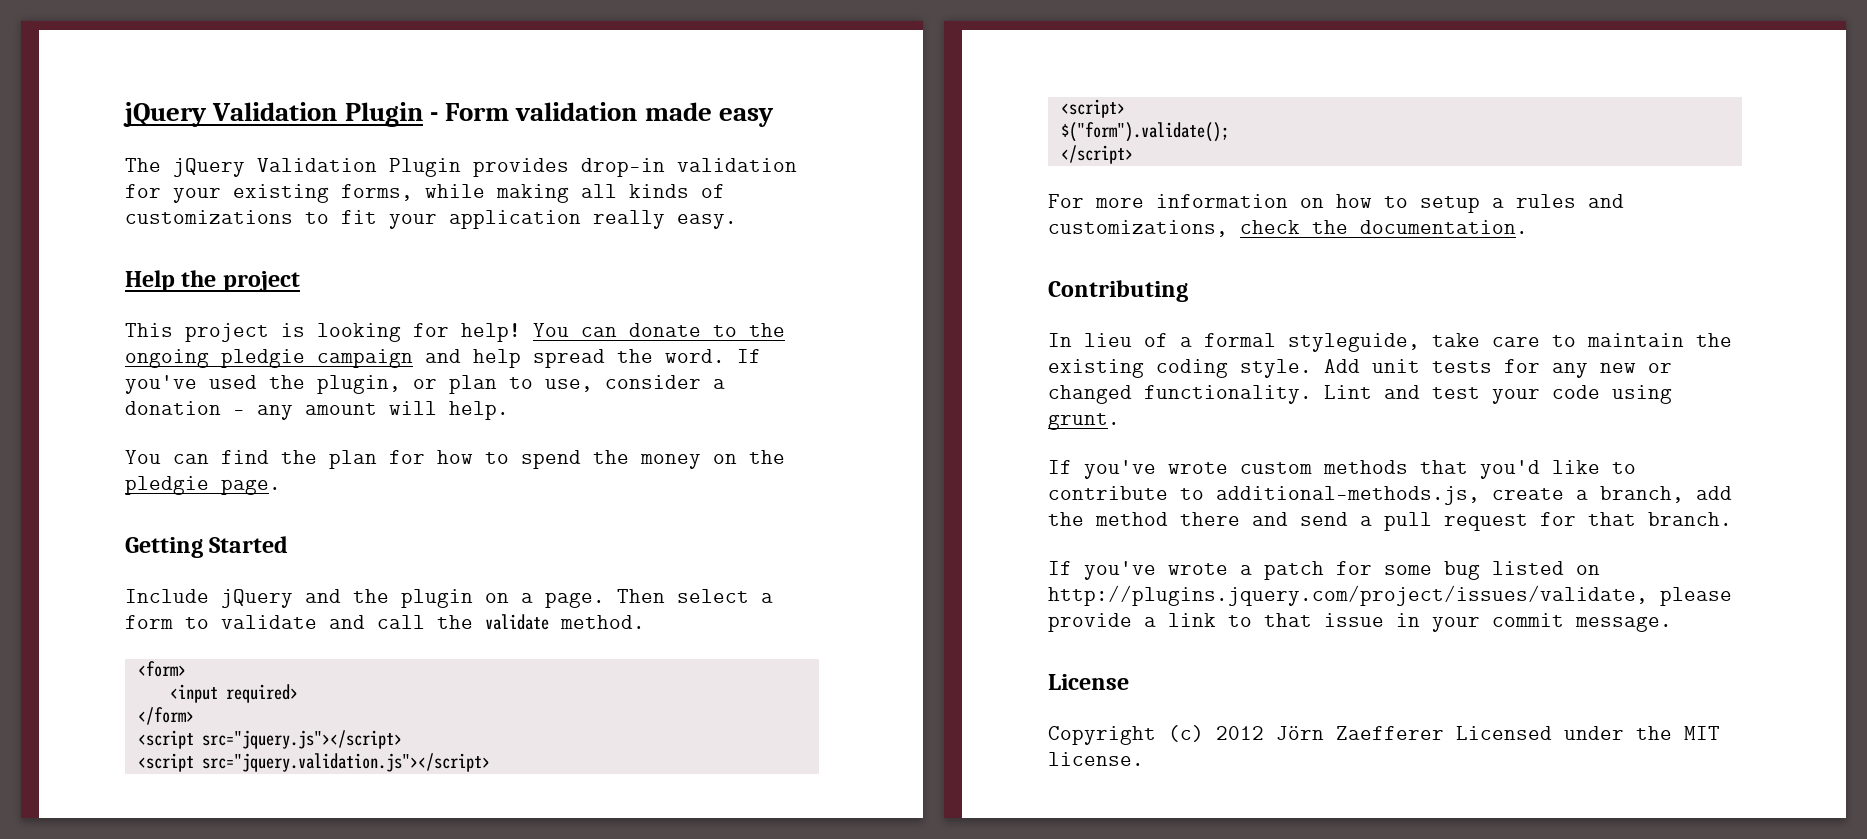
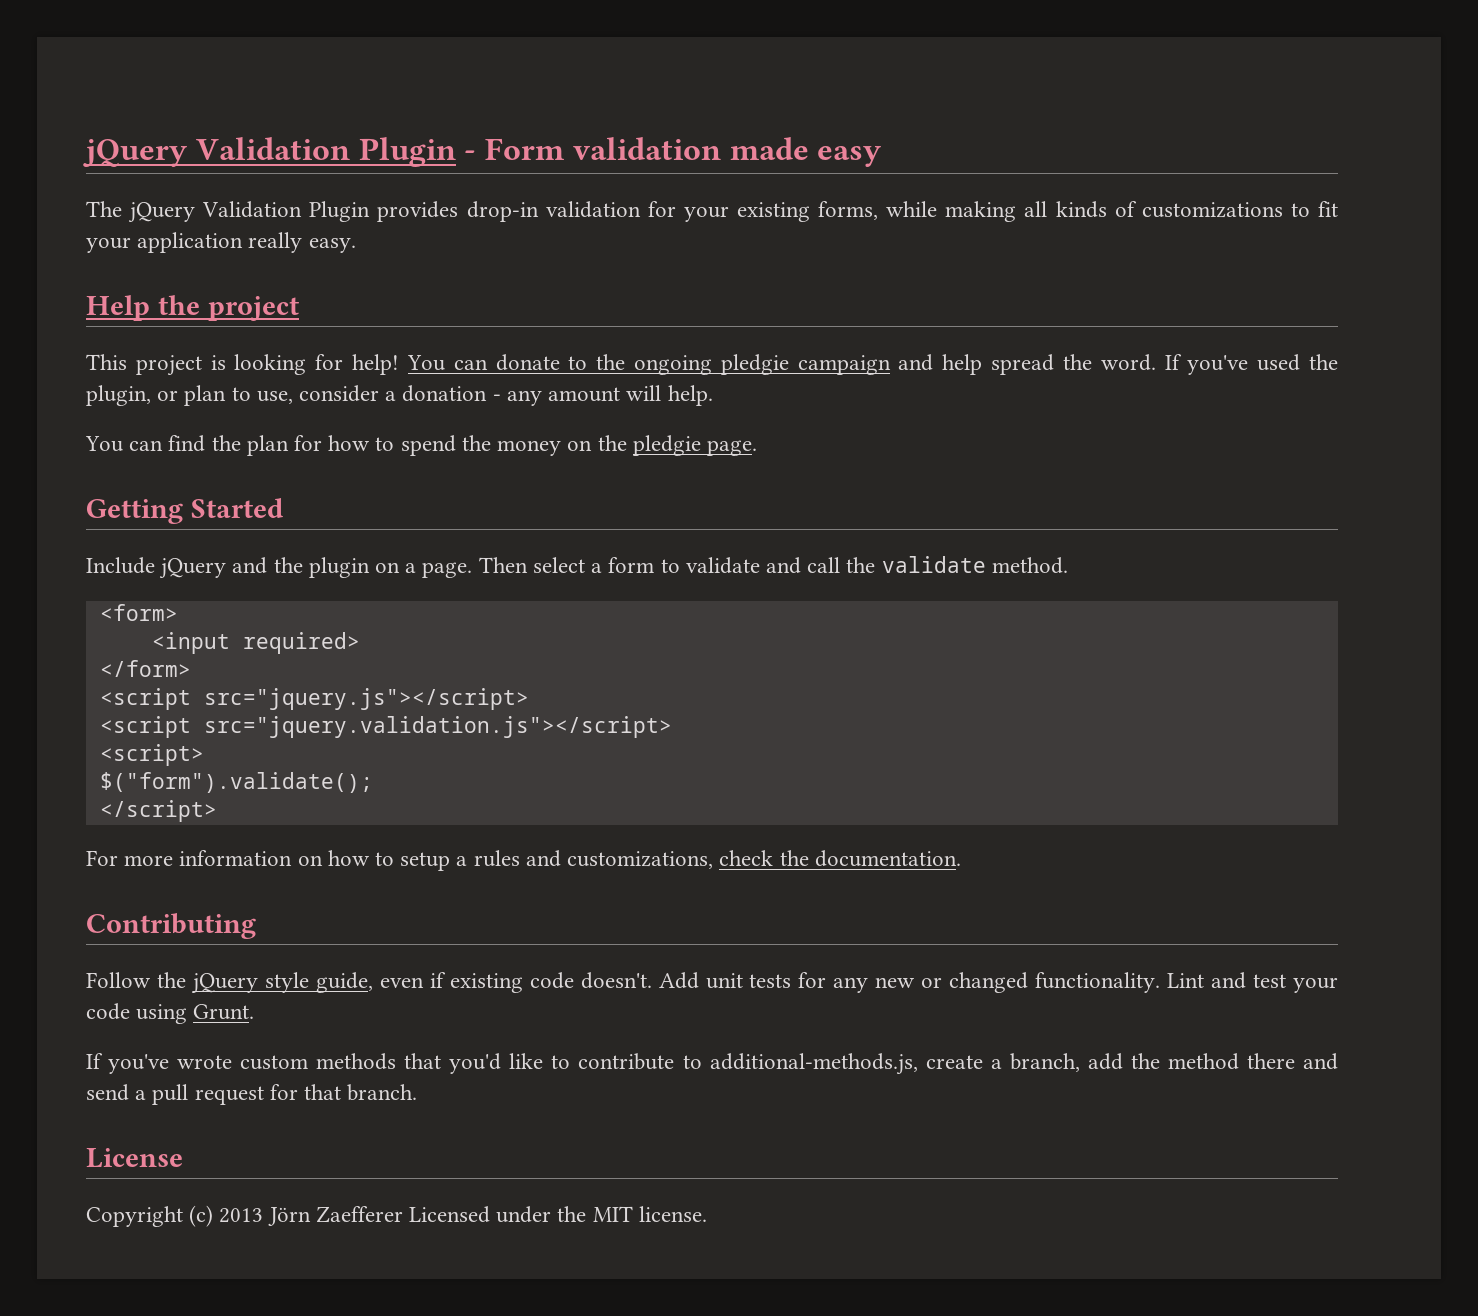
[1048,333,1732,352] [1048,359,1312,378] In lieu of a formal styleguide, take care to maintain the existing coding style. -> [86,972,652,994] Follow the jQuery style guide, even if existing code doesn't.
[1048,413,1120,430] grunt. -> [193,1004,255,1020] Grunt.
[1048,561,1600,580] [1048,585,1732,606] [1048,613,1672,632] // If you've wrote a patch for some bug listed on http://plugins.jquery.com/project/issues/validate, please provide a link to that issue in your commit message. -> (418, 1092) none
[1216,726,1264,740] 2012 -> [219,1208,264,1223] 2013

